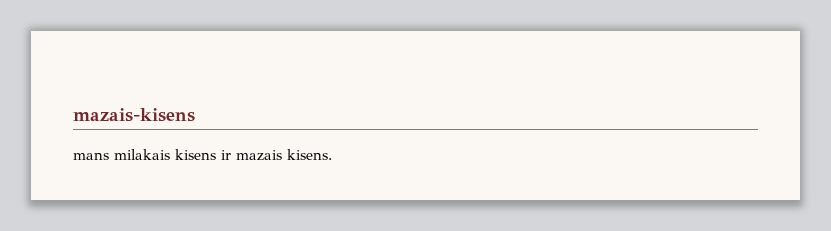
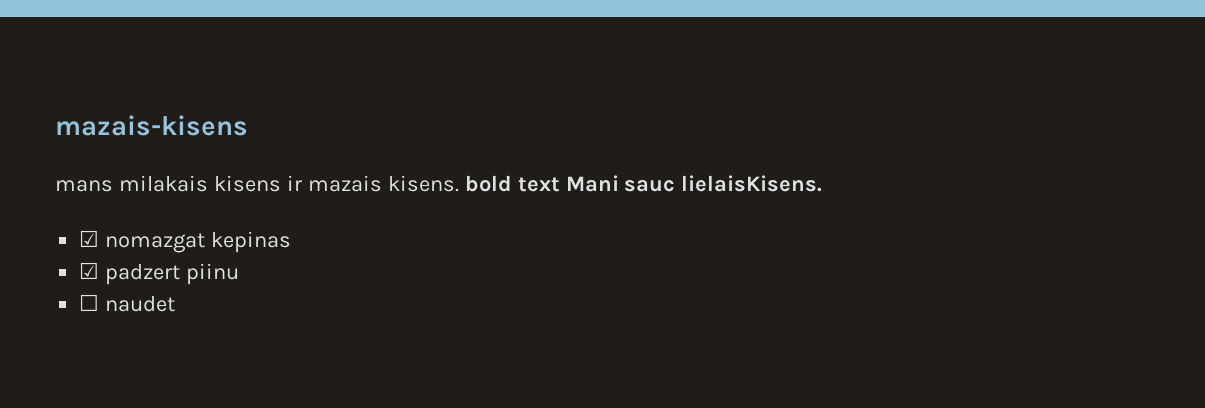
(332, 154) none -> [464,175,823,192] [79,230,292,253] [79,262,240,285] [79,294,176,312] bold text Mani sauc lielaisKisens. // ☑ nomazgat kepinas // ☑ padzert piinu // ☐ naudet

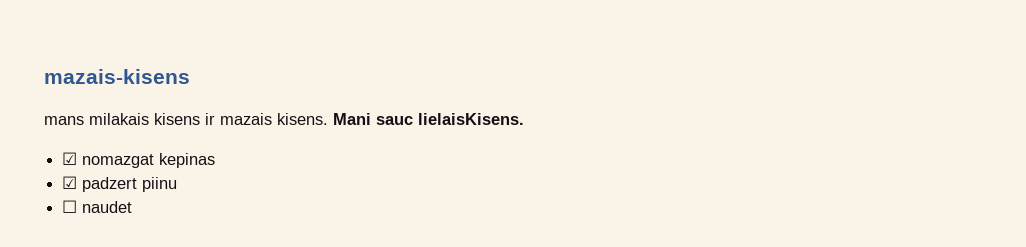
[464,175,560,192] bold text -> (328, 119) none

